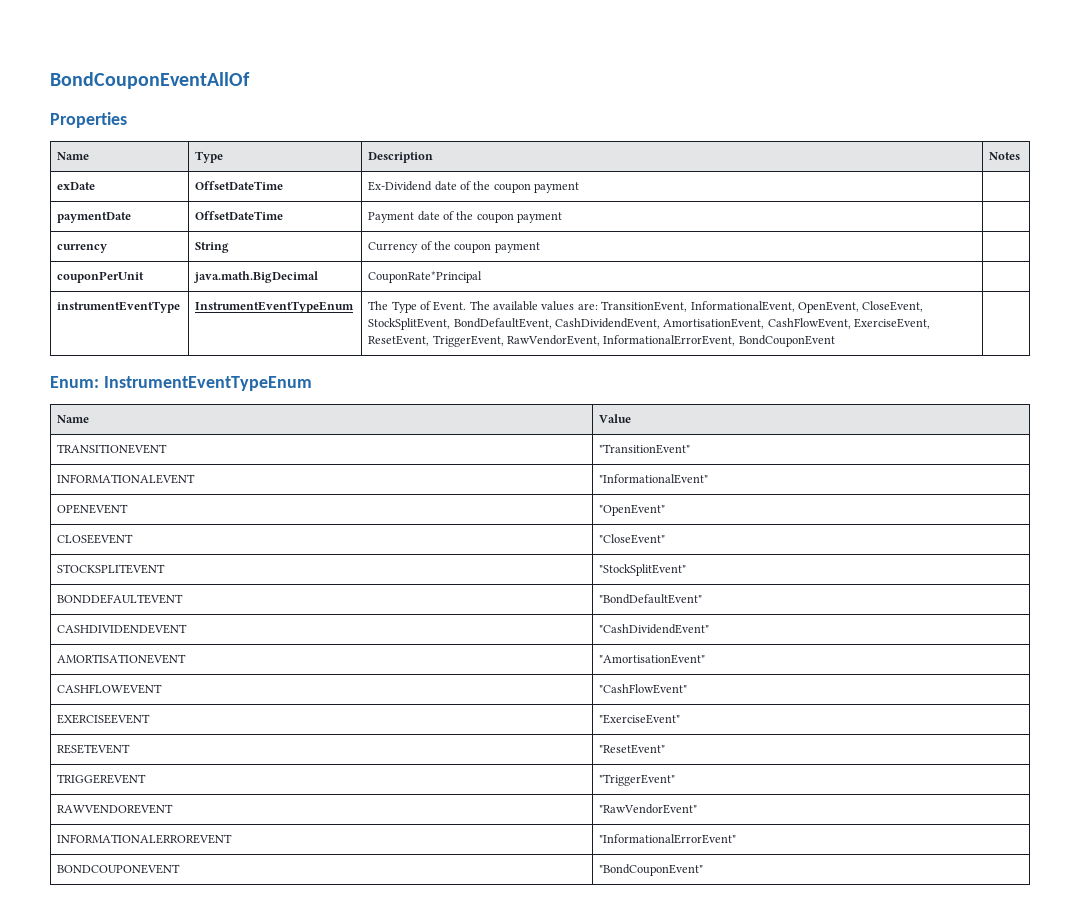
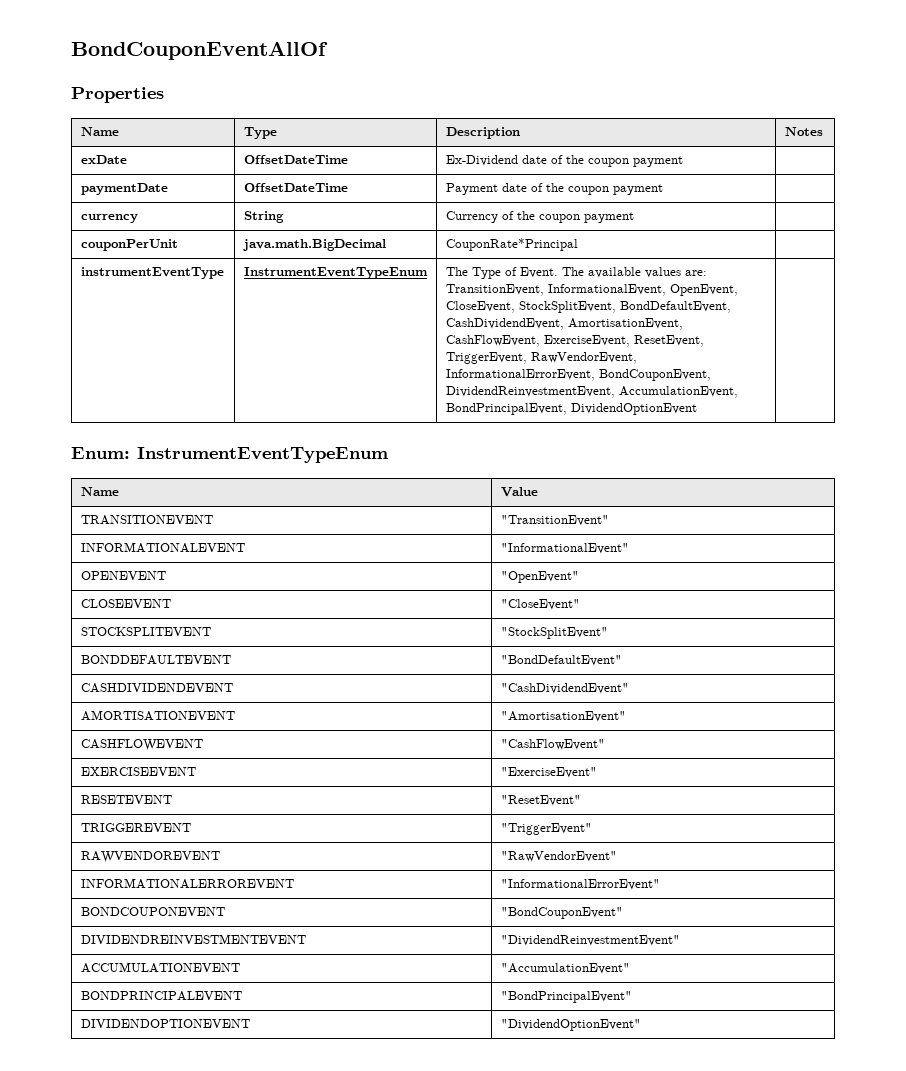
[738,335,835,347] BondCouponEvent -> [598,369,711,381] [445,386,738,398] [445,403,697,415] BondCouponEvent, DividendReinvestmentEvent, AccumulationEvent, BondPrincipalEvent, DividendOptionEvent
(704, 870) none -> [80,934,306,944] [500,935,680,946] [80,962,240,973] [500,963,630,974] [80,991,242,1001] [500,991,632,1003] [80,1019,250,1028] [500,1019,641,1031] // DIVIDENDREINVESTMENTEVENT | "DividendReinvestmentEvent" // ACCUMULATIONEVENT | "AccumulationEvent" // BONDPRINCIPALEVENT | "BondPrincipalEvent" // DIVIDENDOPTIONEVENT | "DividendOptionEvent"

